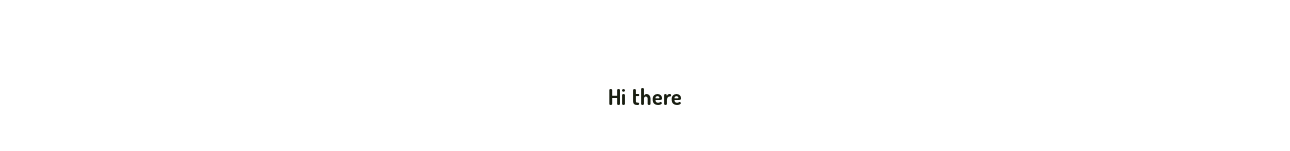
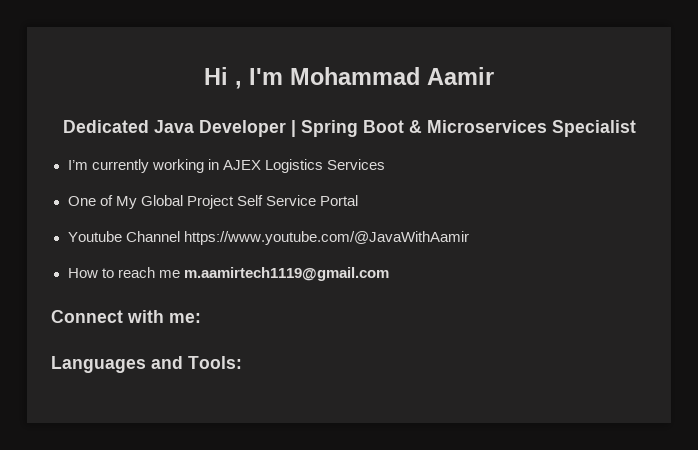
[631,88,682,105] there -> [235,67,494,89] [62,120,636,137] [67,159,385,173] [67,195,358,209] [67,231,469,245] [67,267,389,281] [51,310,201,323] [51,356,242,373] , I'm Mohammad Aamir // Dedicated Java Developer | Spring Boot & Microservices Specialist // I’m currently working in AJEX Logistics Services // One of My Global Project Self Service Portal // Youtube Channel https://www.youtube.com/@JavaWithAamir // How to reach me m.aamirtech1119@gmail.com // Connect with me: // Languages and Tools:

